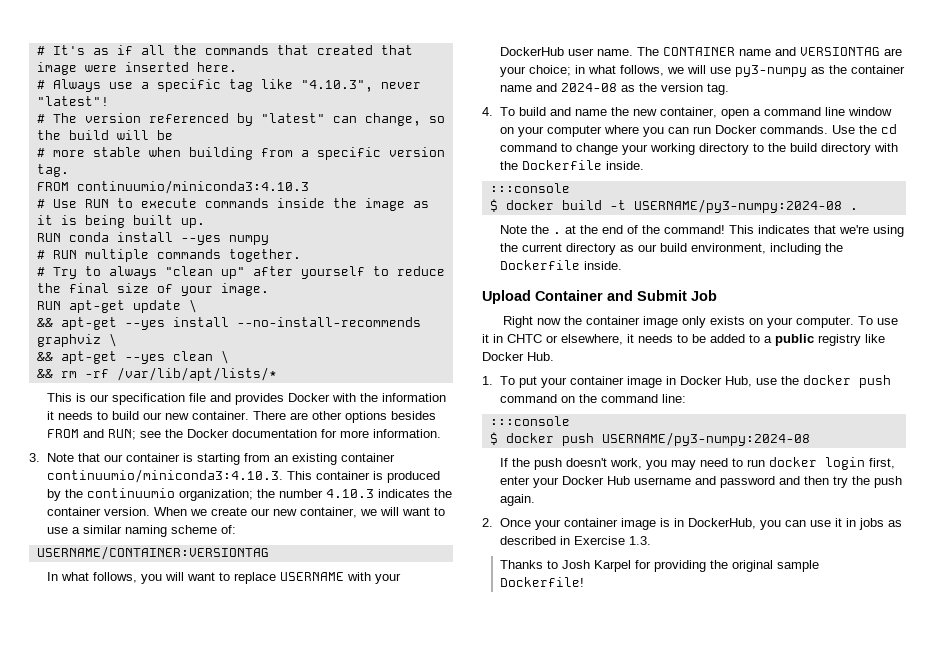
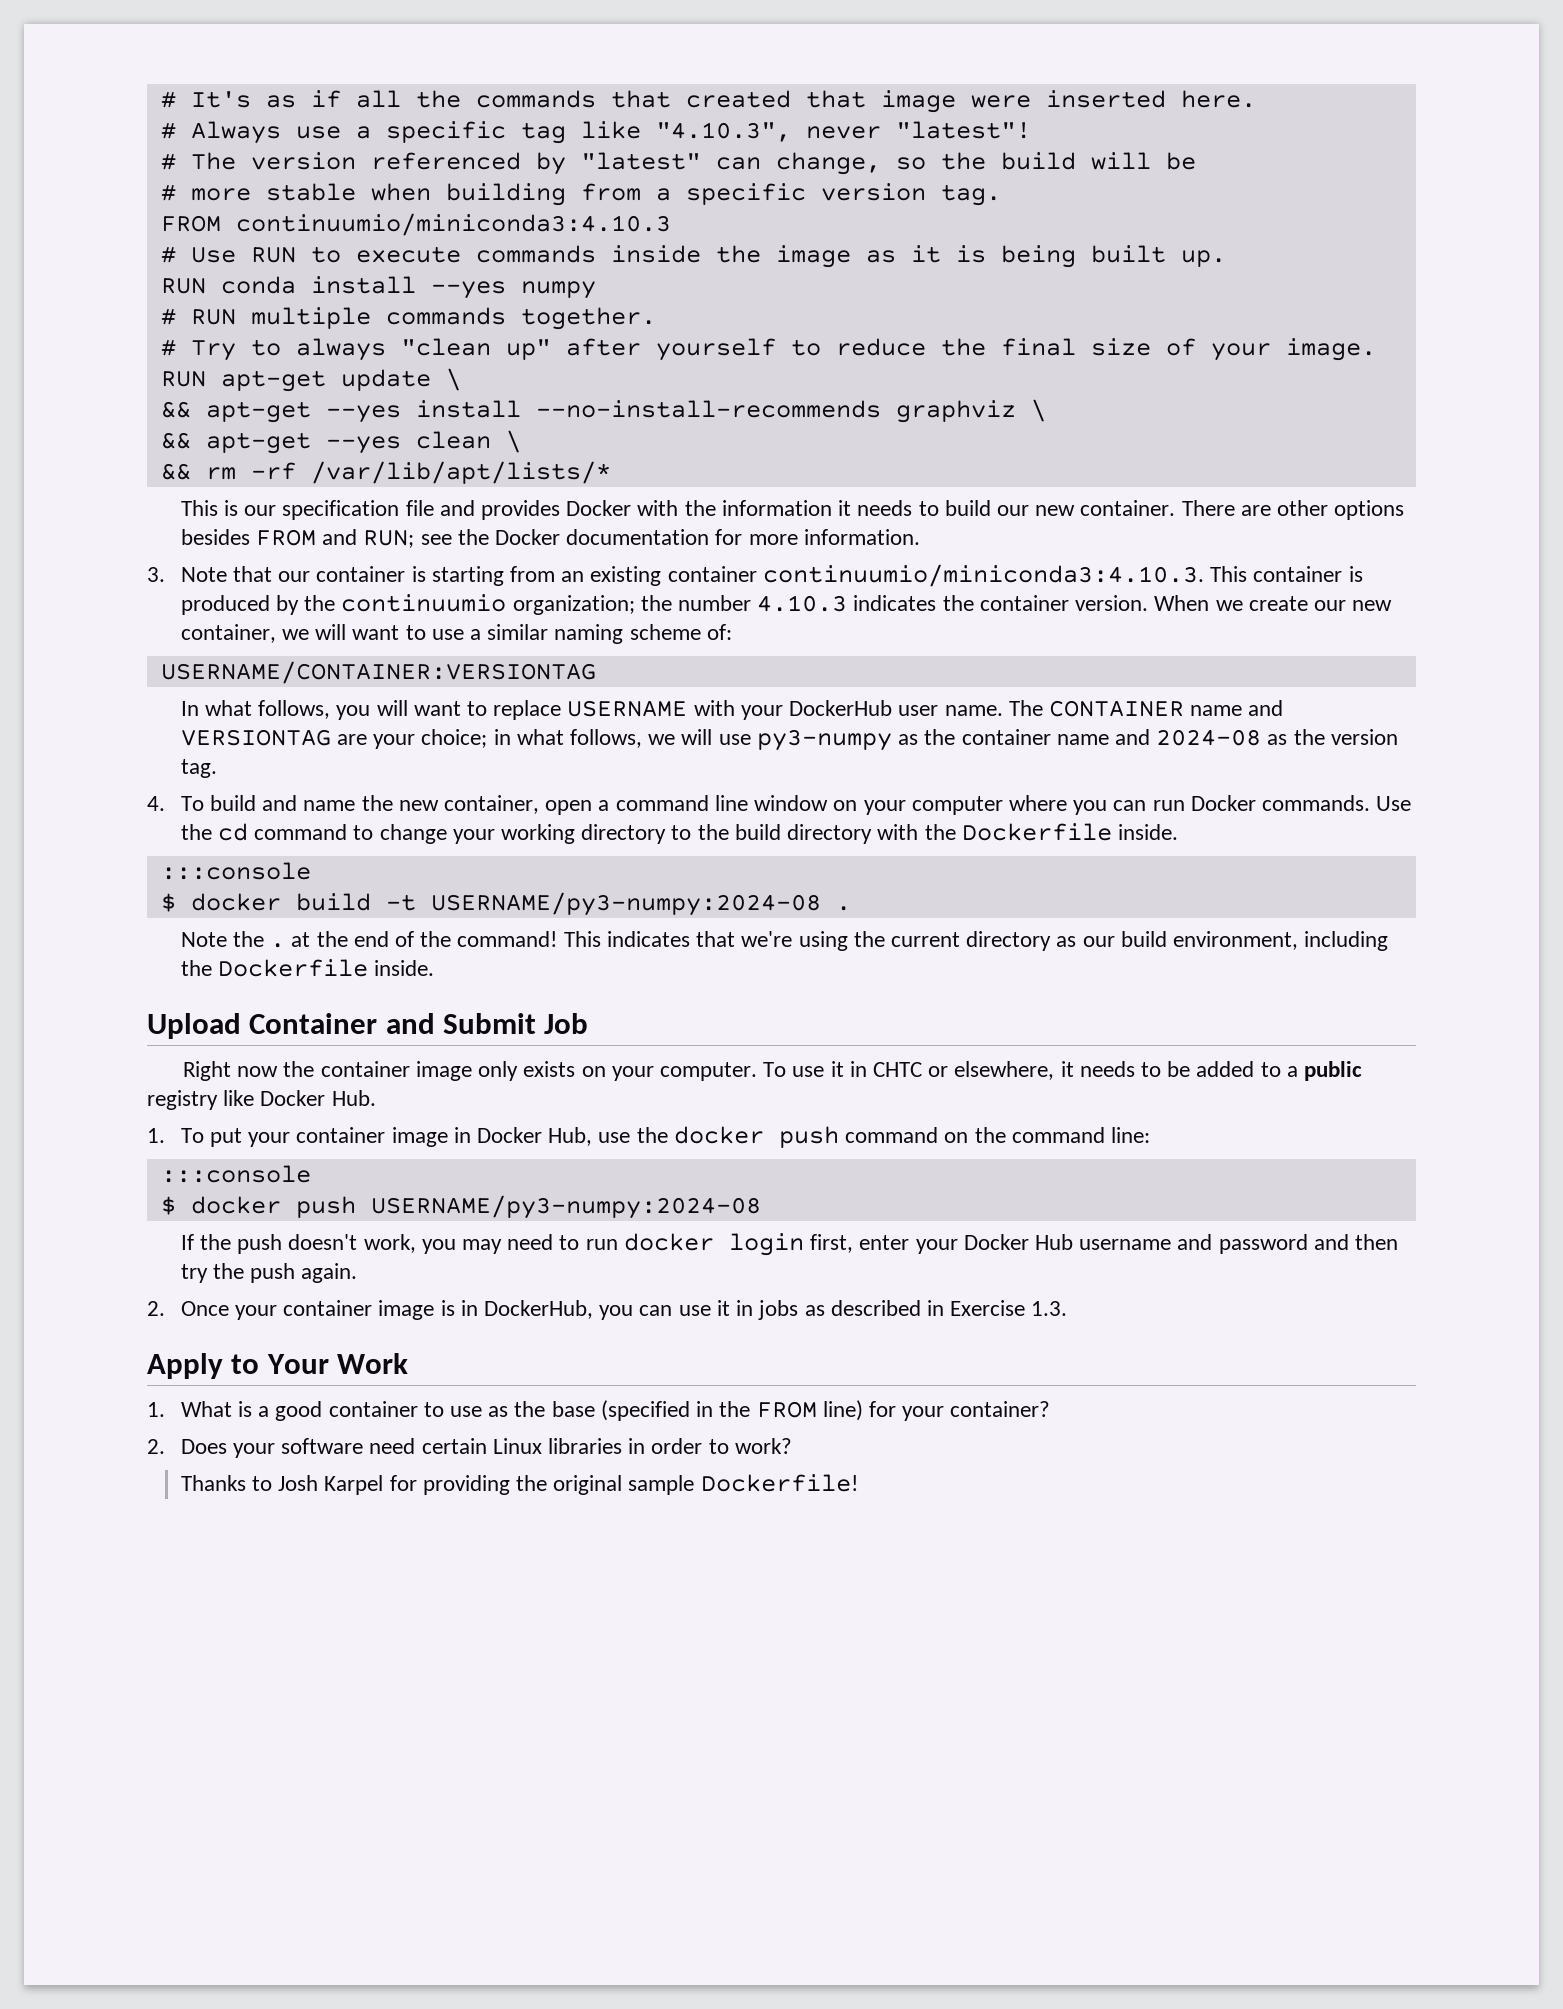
(651, 540) none -> [147,1353,409,1379] [147,1400,1051,1421] [147,1438,792,1458] // Apply to Your Work // 1. What is a good container to use as the base (specified in the FROM line) for your container? // 2. Does your software need certain Linux libraries in order to work?

